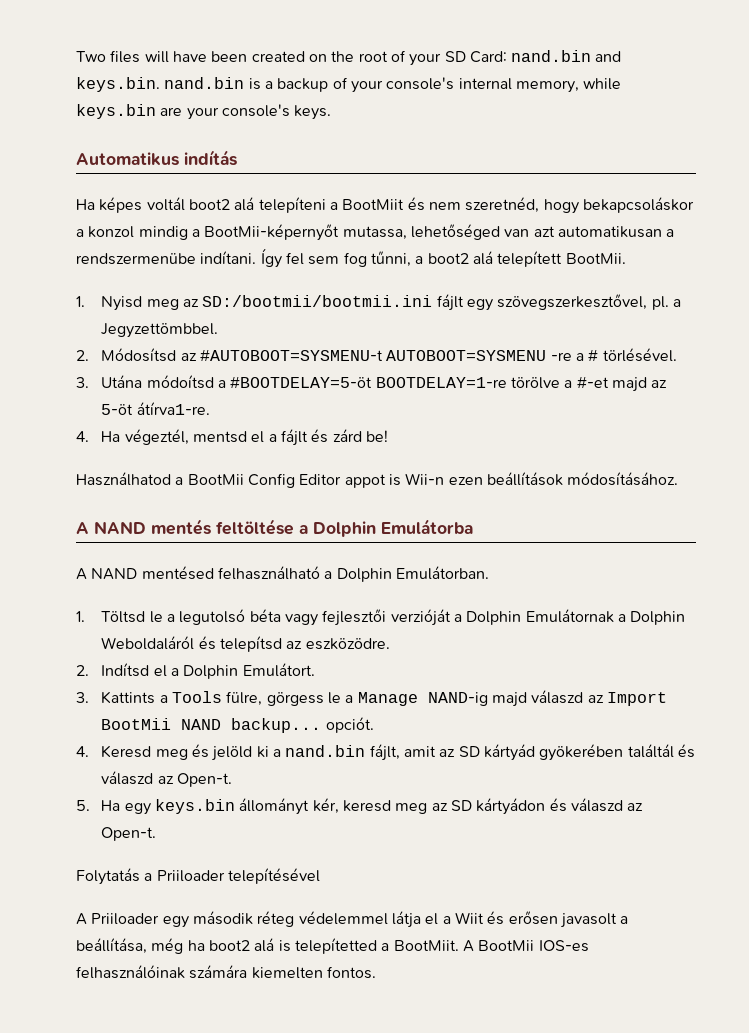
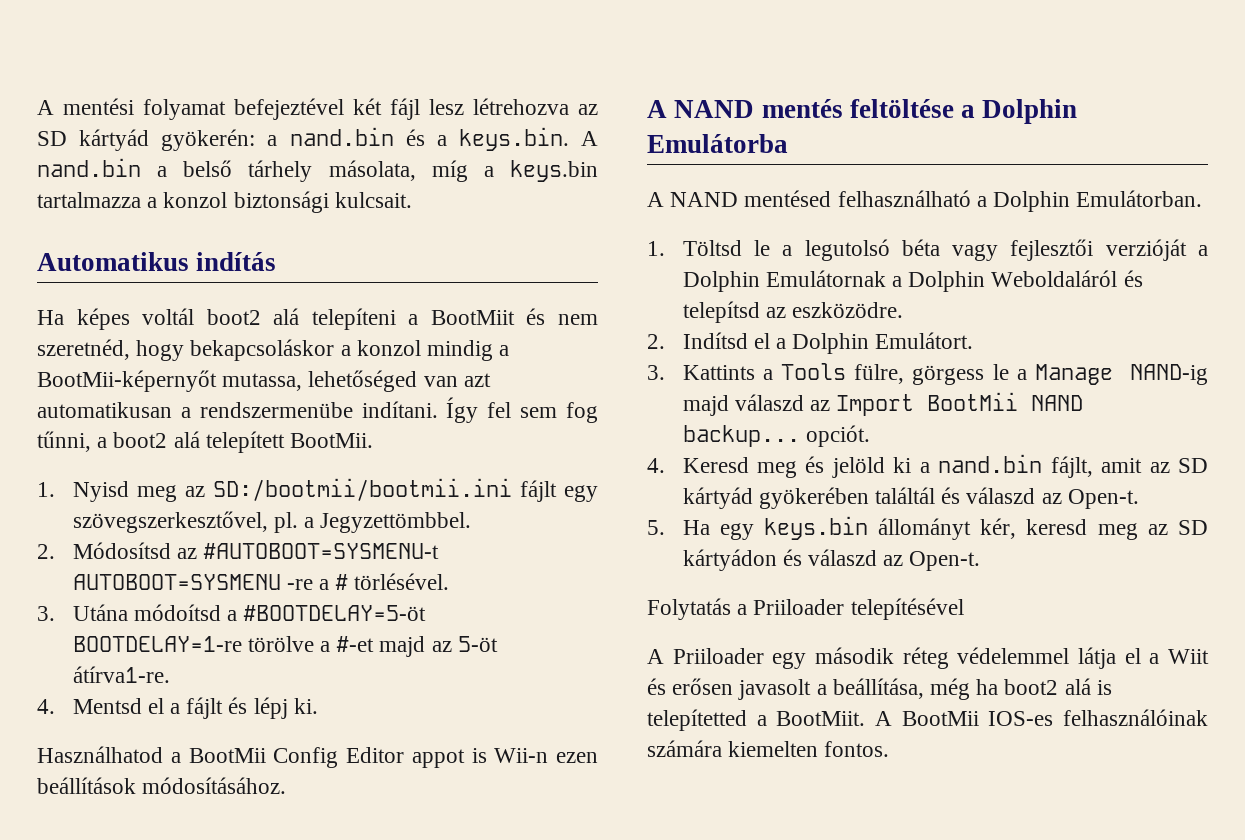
[76,50,622,66] [76,77,622,93] [76,104,332,120] Two files will have been created on the root of your SD Card: nand.bin and keys.bin. nand.bin is a backup of your console's internal memory, while keys.bin are your console's keys. -> [37,98,598,120] [37,127,598,151] [37,158,598,182] [37,191,412,213] A mentési folyamat befejeztével két fájl lesz létrehozva az SD kártyád gyökerén: a nand.bin és a keys.bin. A nand.bin a belső tárhely másolata, míg a keys.bin tartalmazza a konzol biztonsági kulcsait.
[101,429,248,445] Ha végeztél, mentsd -> [72,698,142,714] Mentsd
[332,429,388,442] zárd be! -> [253,697,318,719] lépj ki.

